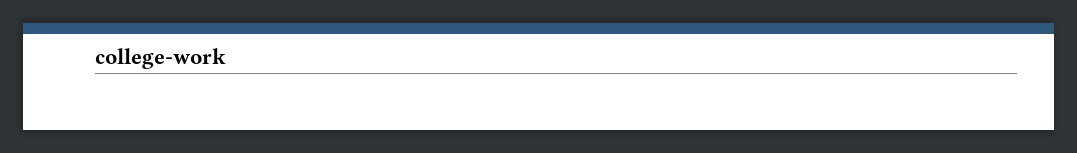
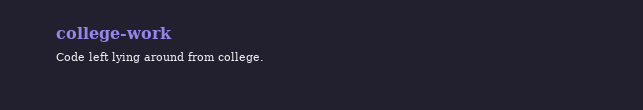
(226, 58) none -> [56,52,264,63] // Code left lying around from college.

